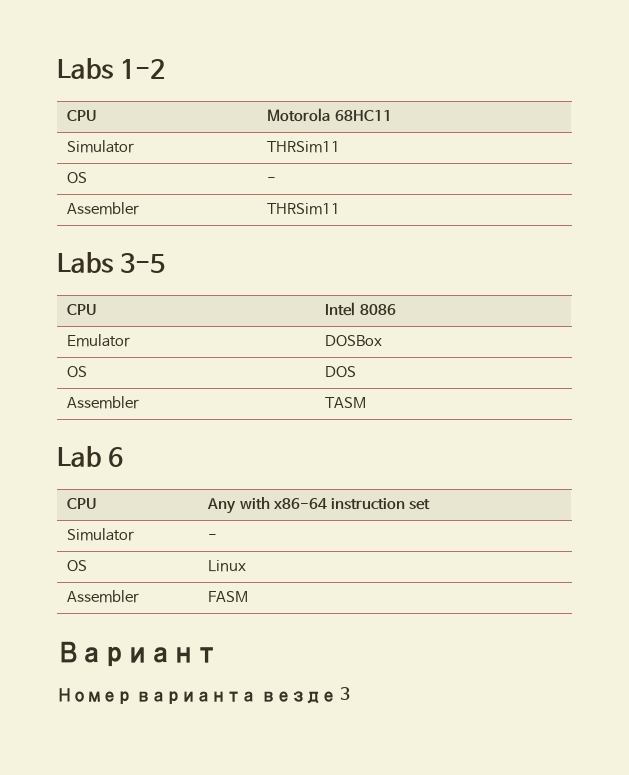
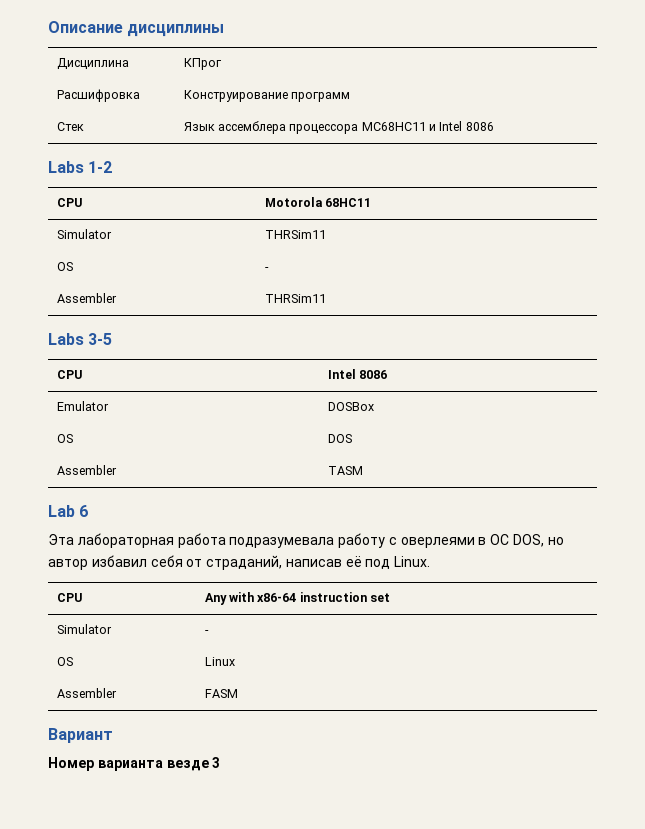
(57, 68) none -> [48,21,225,37] [56,58,129,70] [183,58,222,70] [56,89,140,102] [183,90,350,102] [56,122,84,131] [183,121,494,134] Описание дисциплины // Дисциплина | КПрог // Расшифровка | Конструирование программ // Стек | Язык ассемблера процессора MC68HC11 и Intel 8086 //
(124, 457) none -> [48,533,564,548] [48,555,431,570] // Эта лабораторная работа подразумевала работу с оверлеями в ОС DOS, но автор избавил себя от страданий, написав её под Linux.

